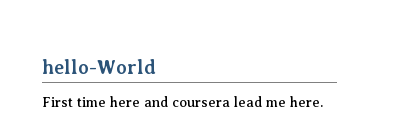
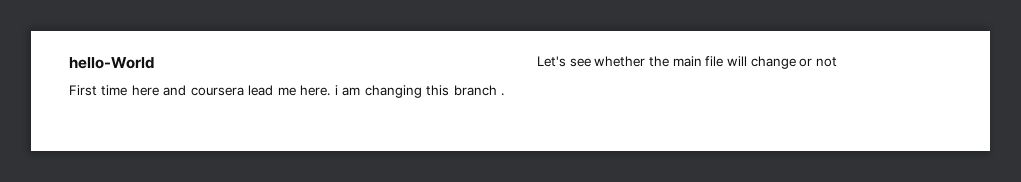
(323, 101) none -> [334,85,504,98] [537,56,837,69] i am changing this branch . Let's see whether the main file will change or not

